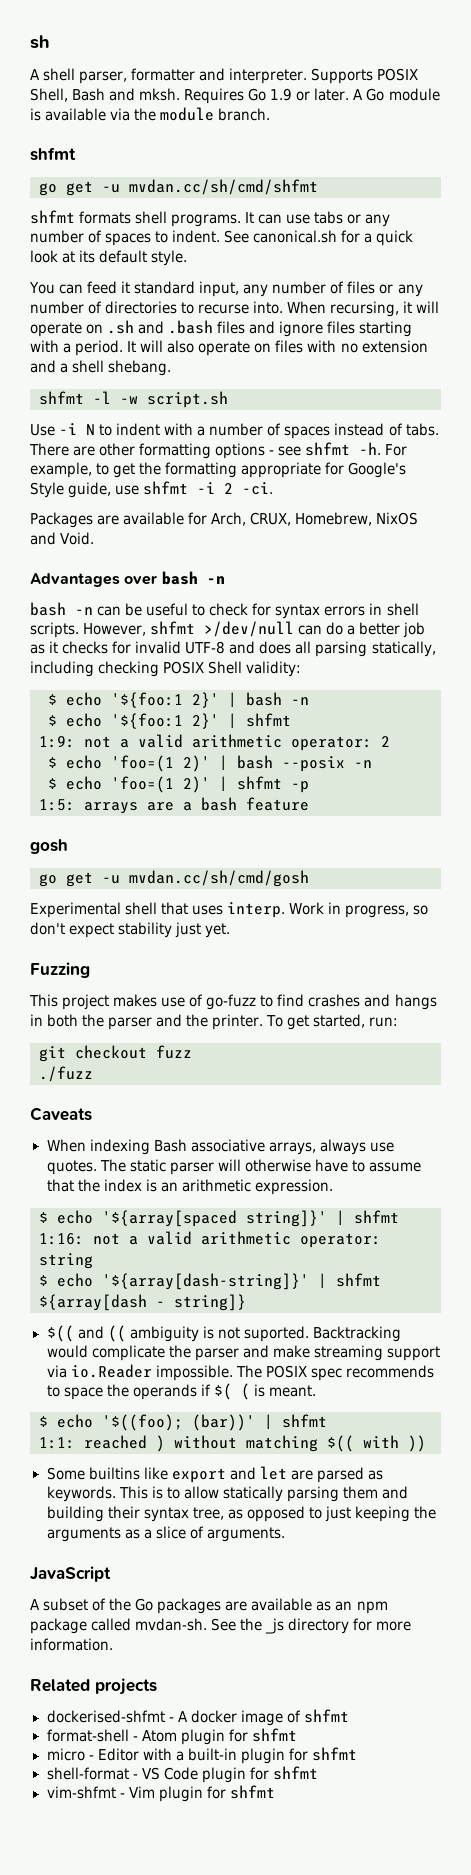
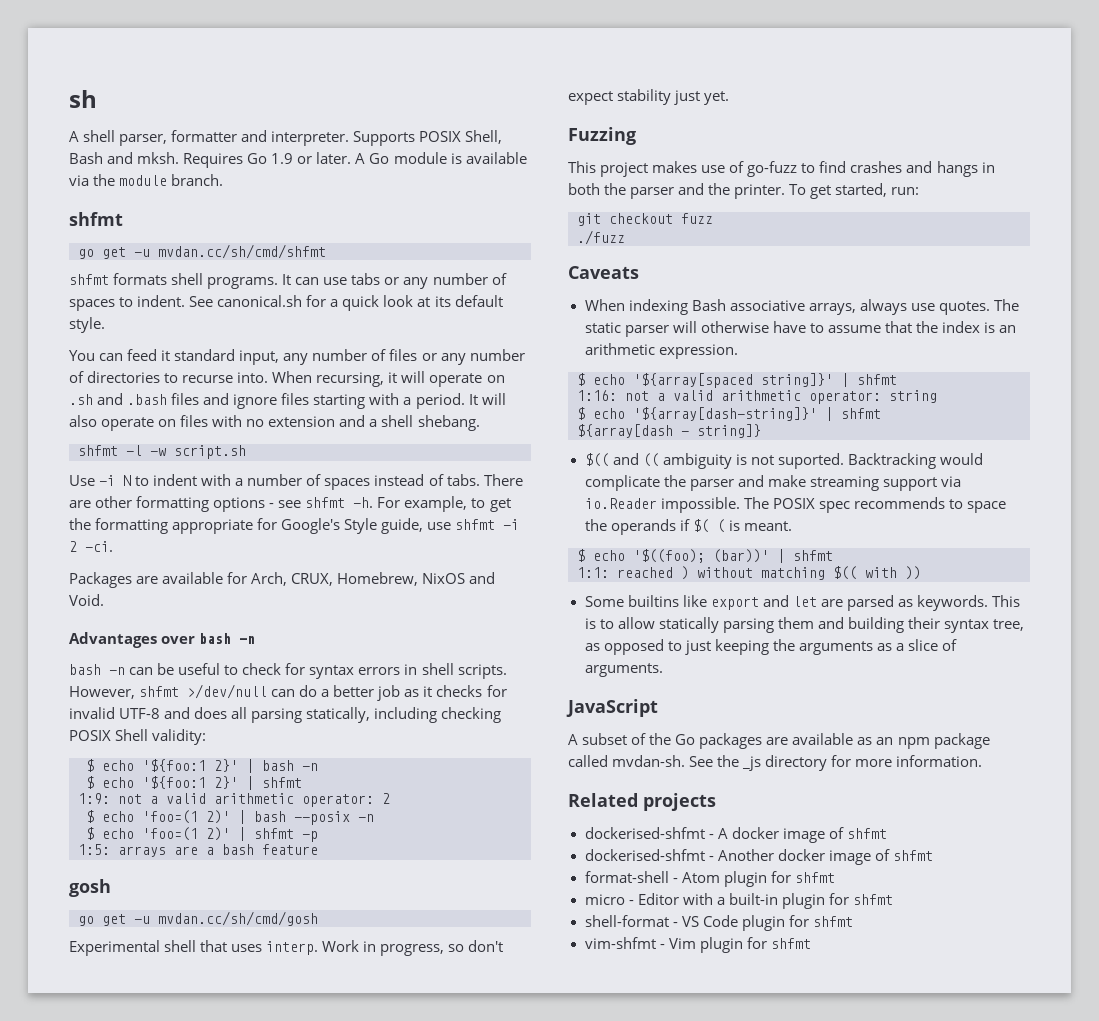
(349, 1716) none -> [584,849,933,865] // dockerised-shfmt - Another docker image of shfmt

